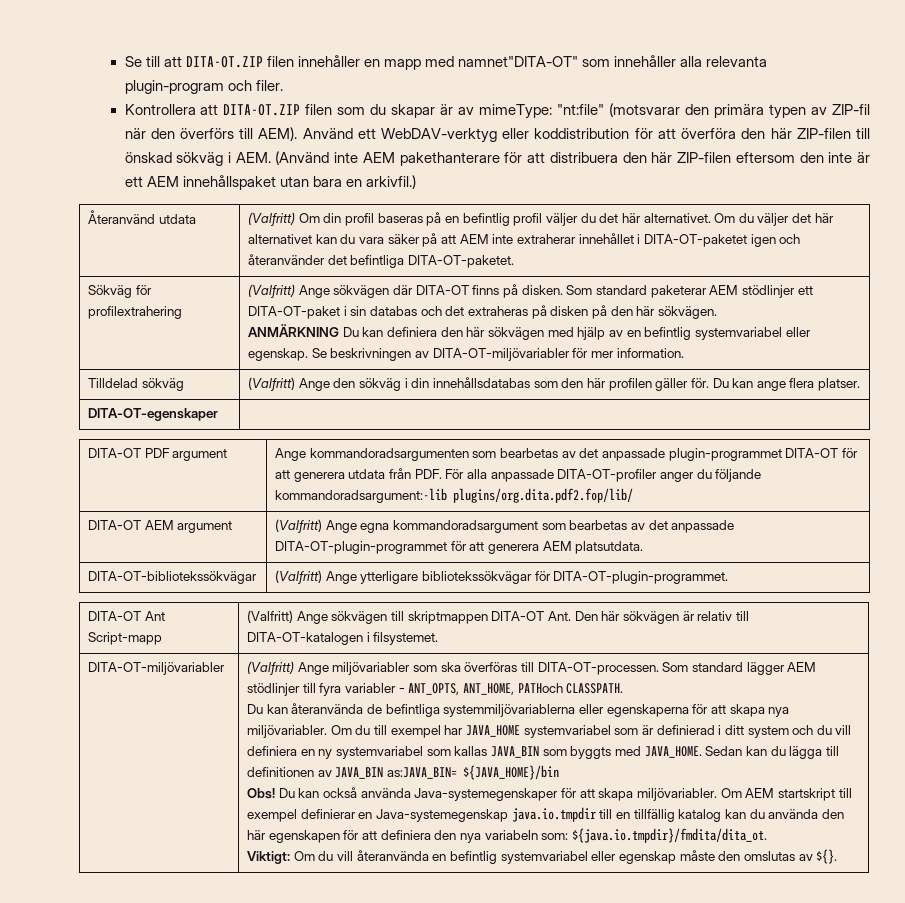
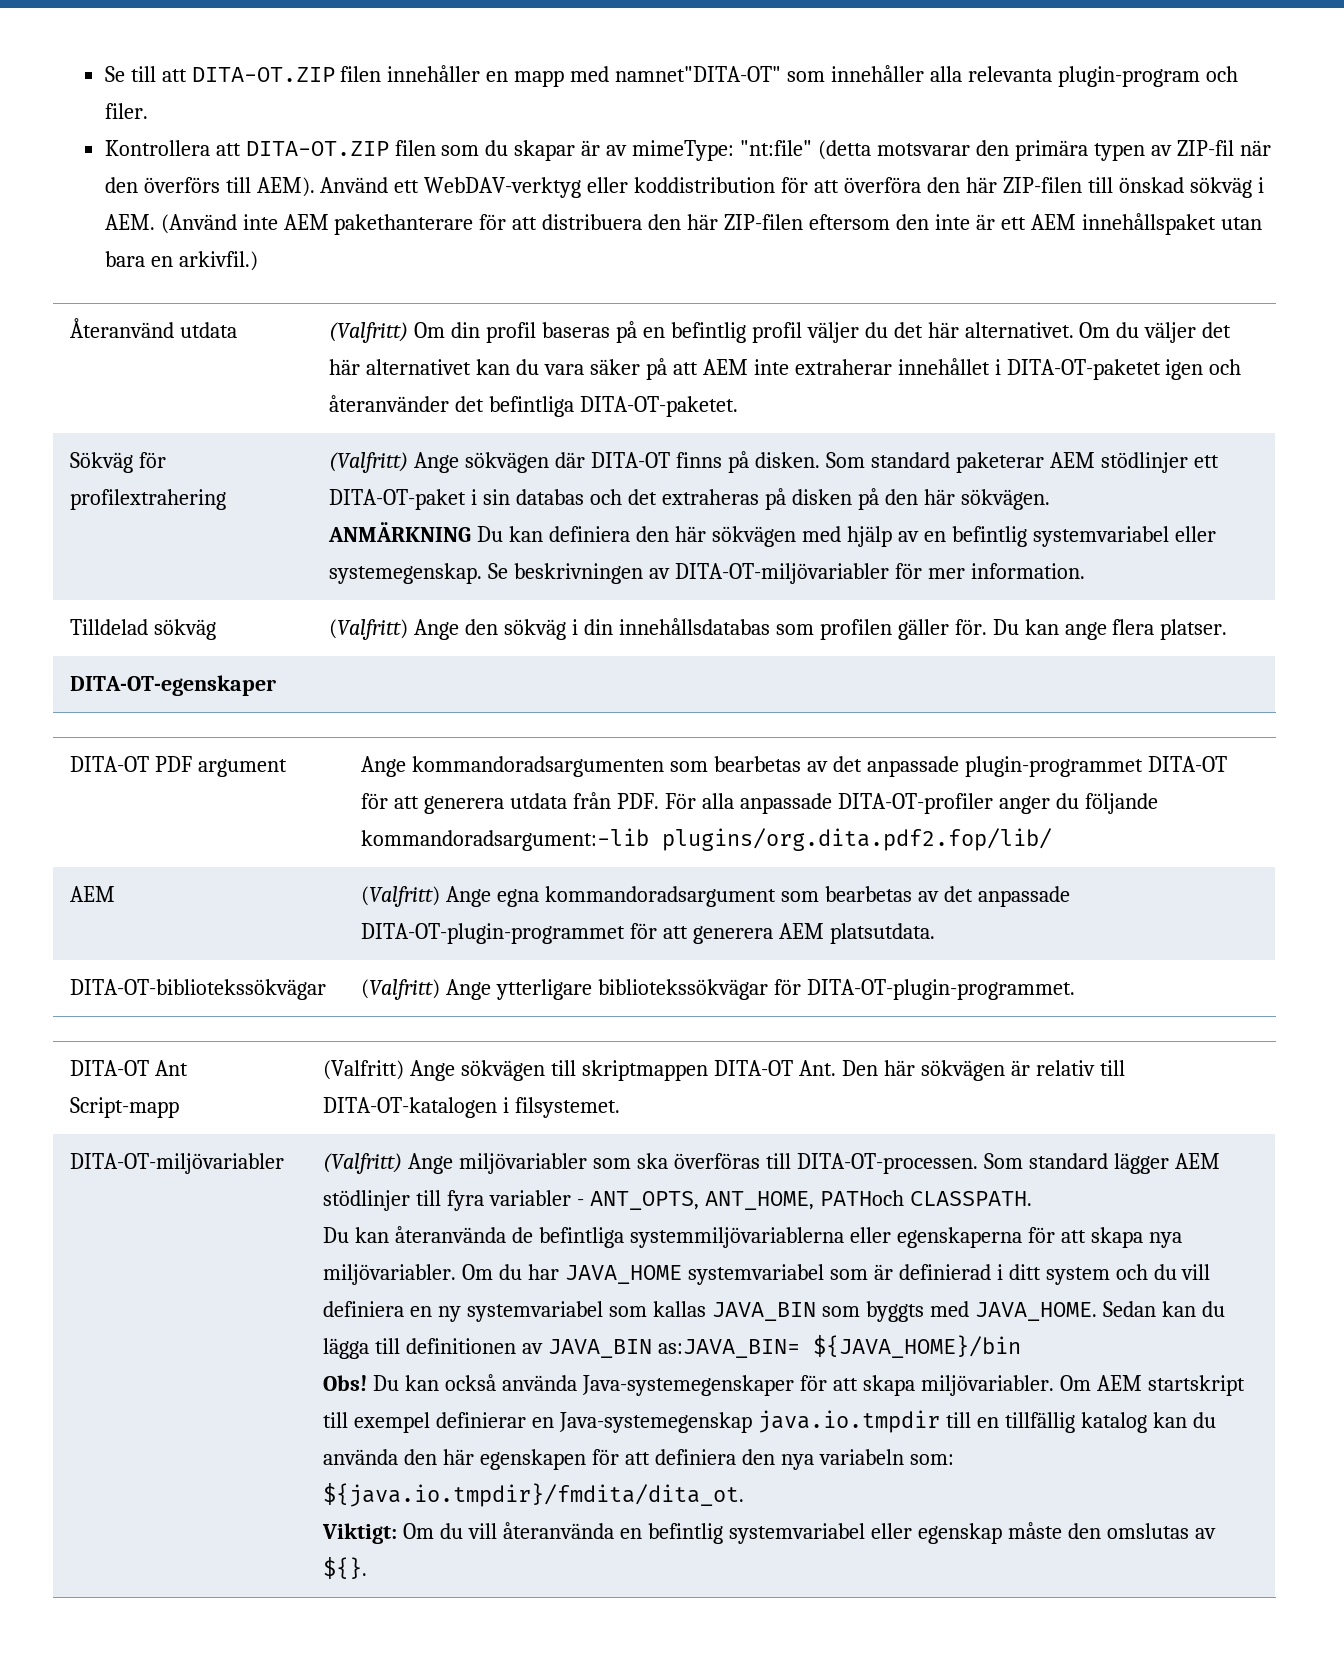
[609,103,681,117] (motsvarar -> [818,140,971,160] (detta motsvarar
[248,348,309,361] egenskap. -> [329,563,483,584] systemegenskap.
[561,378,606,388] den här -> (814, 629) none
[88,520,233,533] DITA-OT AEM argument -> [70,886,116,902] AEM
[374,725,441,738] till exempel -> (523, 1272) none

